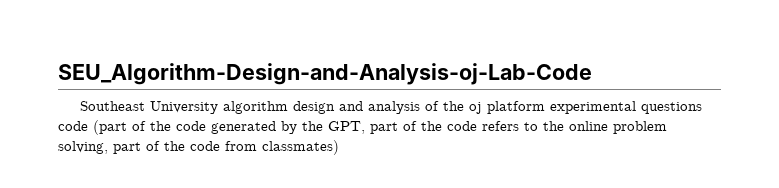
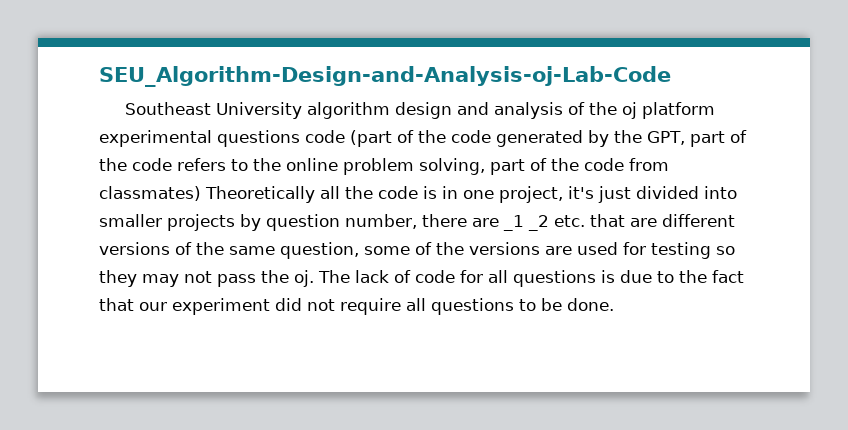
(339, 147) none -> [205,186,737,203] [99,214,735,231] [99,242,735,259] [99,270,744,287] [99,298,614,315] Theoretically all the code is in one project, it's just divided into smaller projects by question number, there are _1 _2 etc. that are different versions of the same question, some of the versions are used for testing so they may not pass the oj. The lack of code for all questions is due to the fact that our experiment did not require all questions to be done.

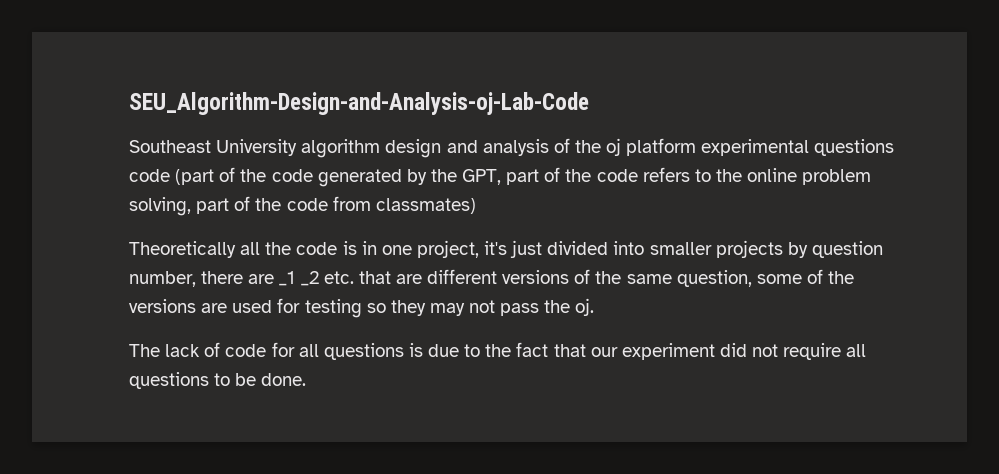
(201, 193) none -> (476, 206) //
(314, 278) none -> (595, 307) //

